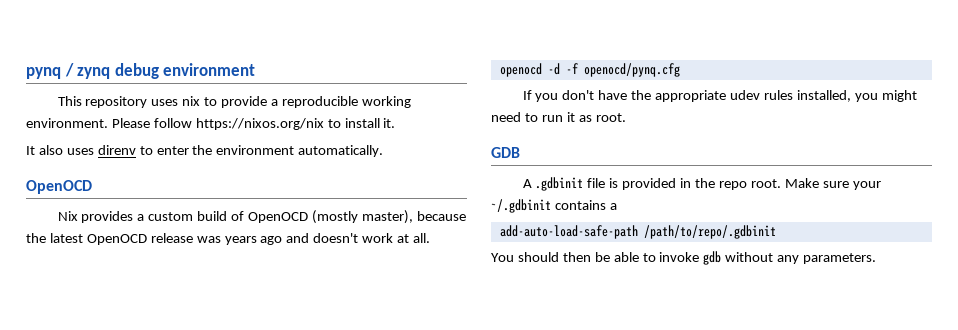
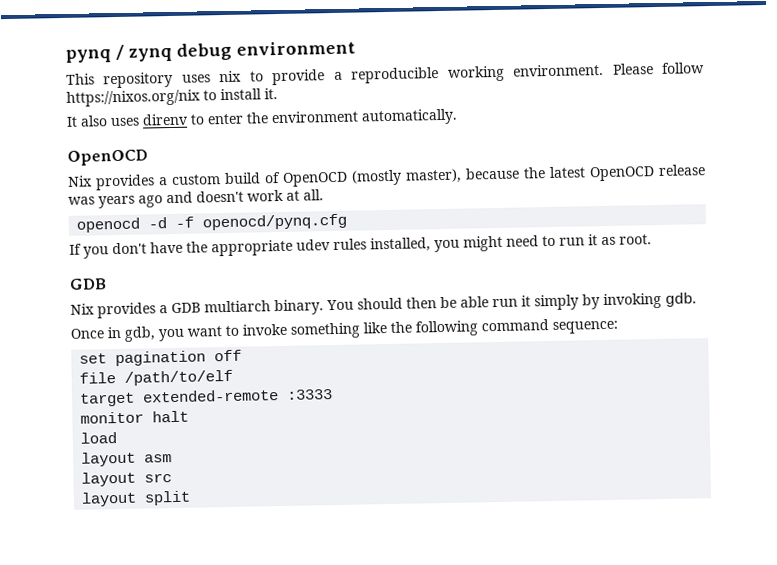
[522,177,881,191] [491,199,617,213] [499,225,776,239] A .gdbinit file is provided in the repo root. Make sure your ~/.gdbinit contains a // add-auto-load-safe-path /path/to/repo/.gdbinit // -> [70,299,324,319] Nix provides a GDB multiarch binary.
[642,251,877,265] to invoke gdb without any parameters. -> [492,292,697,311] [70,319,618,342] [79,349,243,367] [79,369,234,386] [80,389,334,407] [80,410,190,424] [80,432,118,444] [81,451,173,467] [81,471,173,487] [81,490,192,507] run it simply by invoking gdb. // Once in gdb, you want to invoke something like the following command sequence: // set pagination off // file /path/to/elf // target extended-remote :3333 // monitor halt // load // layout asm // layout src // layout split

